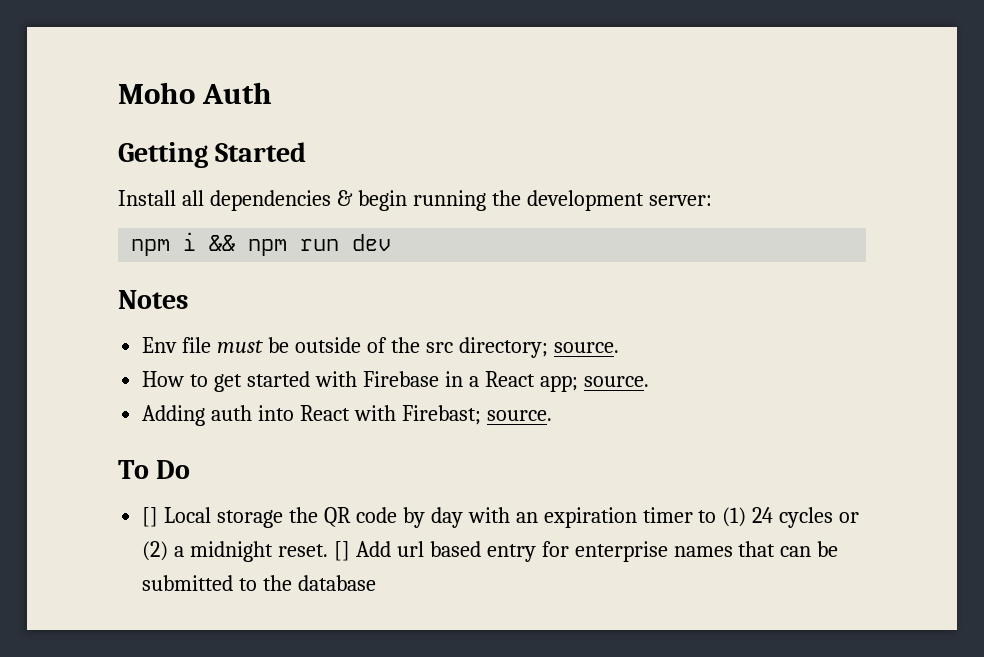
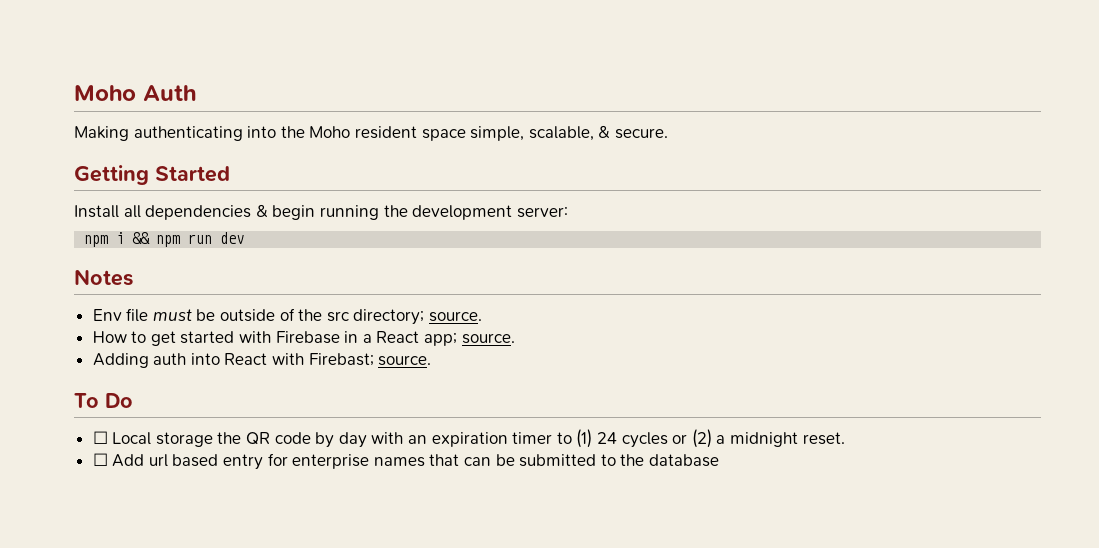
(273, 93) none -> [74,125,668,141] // Making authenticating into the Moho resident space simple, scalable, & secure.
[142,507,159,527] [] -> [92,431,108,444] ☐
[333,541,350,561] [] -> [92,453,108,466] // ☐

